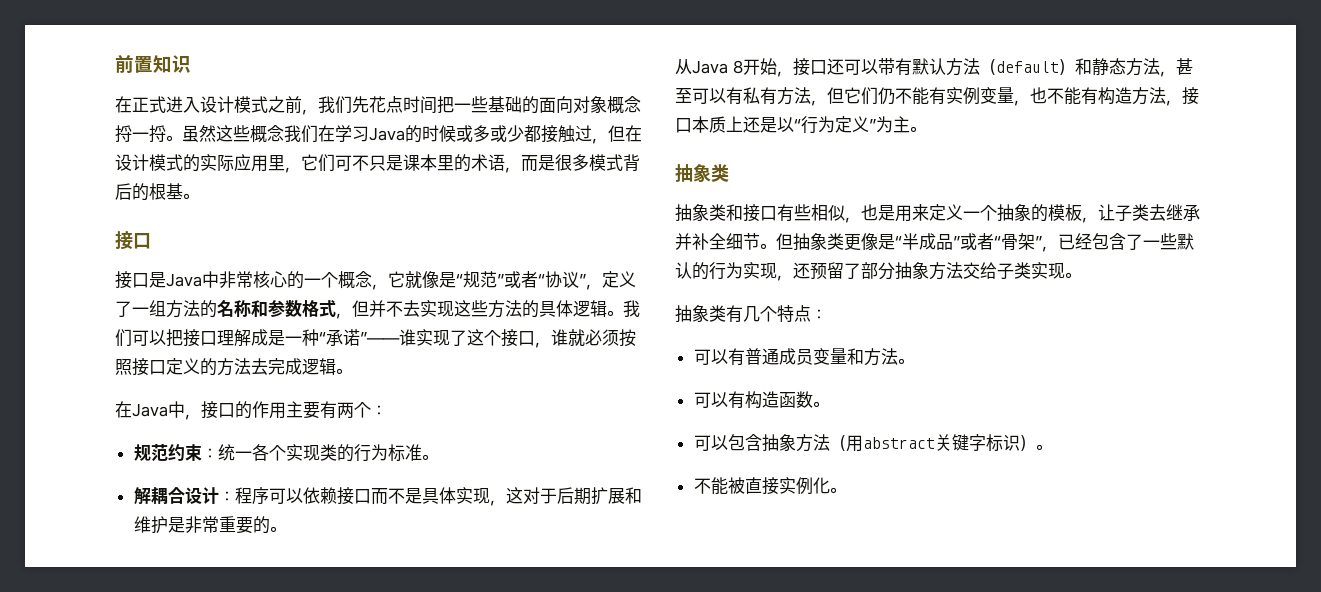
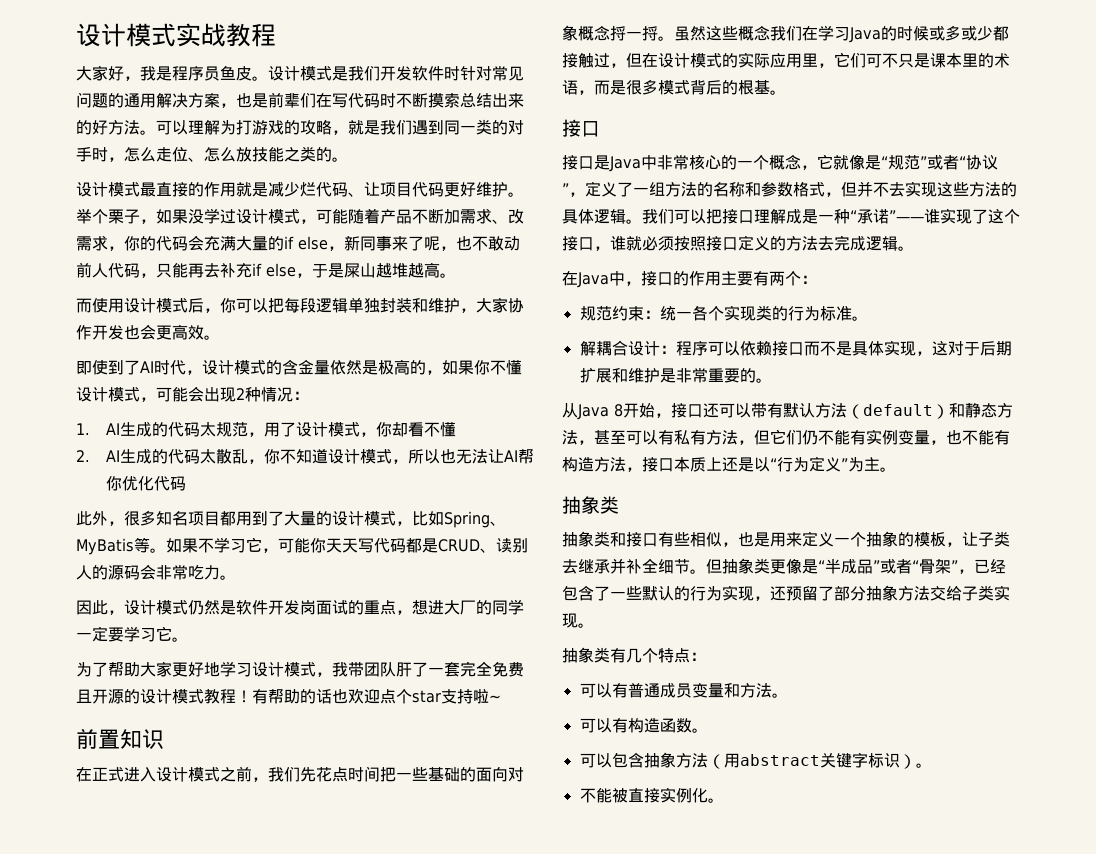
(115, 64) none -> [76,23,276,47] [76,65,524,81] [76,92,524,108] [76,119,524,135] [76,146,348,162] [76,182,524,197] [76,208,524,224] [76,235,520,251] [76,262,456,278] [76,297,524,313] [76,324,220,340] [76,359,522,375] [76,386,309,402] [76,422,456,437] [76,449,534,464] [105,476,186,491] [76,510,506,528] [76,537,528,555] [76,564,236,580] [76,599,524,615] [76,626,188,642] [76,661,524,677] [76,688,501,704] 设计模式实战教程 // 大家好，我是程序员鱼皮。设计模式是我们开发软件时针对常见问题的通用解决方案，也是前辈们在写代码时不断摸索总结出来的好方法。可以理解为打游戏的攻略，就是我们遇到同一类的对手时，怎么走位、怎么放技能之类的。 // 设计模式最直接的作用就是减少烂代码、让项目代码更好维护。举个栗子，如果没学过设计模式，可能随着产品不断加需求、改需求，你的代码会充满大量的if else，新同事来了呢，也不敢动前人代码，只能再去补充if else，于是屎山越堆越高。 // 而使用设计模式后，你可以把每段逻辑单独封装和维护，大家协作开发也会更高效。 // 即使到了AI时代，设计模式的含金量依然是极高的，如果你不懂设计模式，可能会出现2种情况： // 1. AI生成的代码太规范，用了设计模式，你却看不懂 // 2. AI生成的代码太散乱，你不知道设计模式，所以也无法让AI帮你优化代码 // 此外，很多知名项目都用到了大量的设计模式，比如Spring、MyBatis等。如果不学习它，可能你天天写代码都是CRUD、读别人的源码会非常吃力。 // 因此，设计模式仍然是软件开发岗面试的重点，想进大厂的同学一定要学习它。 // 为了帮助大家更好地学习设计模式，我带团队肝了一套完全免费且开源的设计模式教程！有帮助的话也欢迎点个star支持啦~ //

